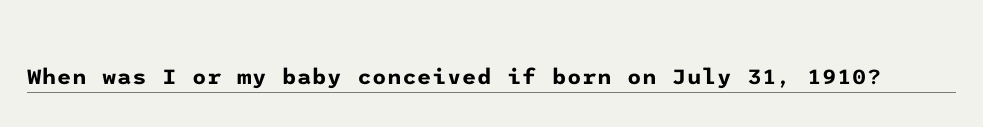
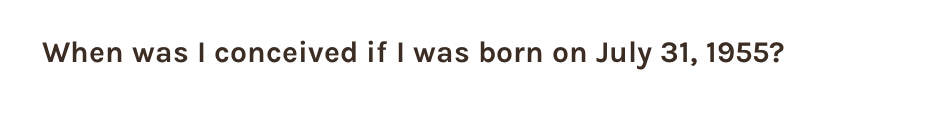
[192,67,537,89] or my baby conceived if -> [214,40,470,63] conceived if I was
[807,69,882,85] 1910? -> [706,42,786,63] 1955?

